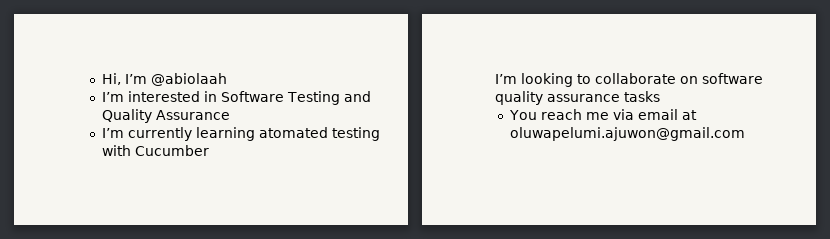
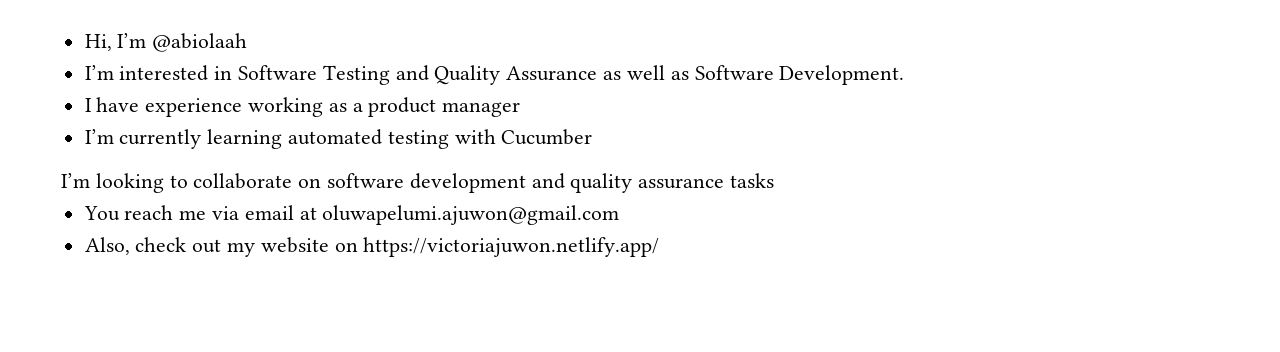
(230, 115) none -> [603,65,905,85] [84,97,521,117] as well as Software Development. // I have experience working as a product manager
[258,127,328,138] atomated -> [288,129,383,145] automated
(763, 78) none -> [409,173,565,193] development and
(745, 134) none -> [84,237,660,257] // Also, check out my website on https://victoriajuwon.netlify.app/

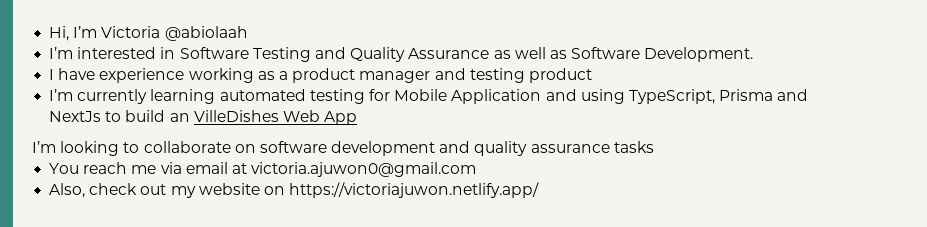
(147, 40) none -> [101,26,161,38] Victoria
(521, 109) none -> [434,68,592,83] and testing product
[454,129,593,145] with Cucumber -> [368,89,809,104] [49,110,358,125] for Mobile Application and using TypeScript, Prisma and NextJs to build an VilleDishes Web App
[322,205,620,225] oluwapelumi.ajuwon@gmail.com -> [251,162,477,177] victoria.ajuwon0@gmail.com

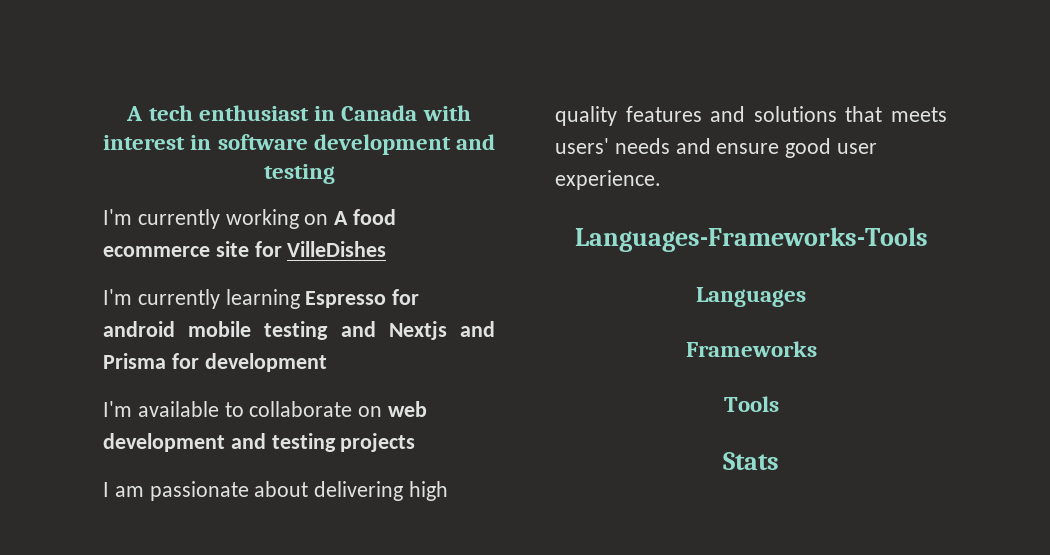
[49,26,248,41] [49,47,754,62] [49,68,592,83] [49,89,809,104] [49,110,358,125] [32,141,120,156] Hi, I’m Victoria @abiolaah // I’m interested in Software Testing and Quality Assurance as well as Software Development. // I have experience working as a product manager and testing product // I’m currently learning automated testing for Mobile Application and using TypeScript, Prisma and NextJs to build an VilleDishes Web App // I’m looking -> [126,105,471,121] [103,134,495,155] [263,164,335,184] [103,209,397,229] [103,241,387,257] [103,289,420,309] [103,321,495,340] [103,353,327,372] [103,401,219,417] A tech enthusiast in Canada with interest in software development and testing // I'm currently working on A food ecommerce site for VilleDishes // I'm currently learning Espresso for android mobile testing and Nextjs and Prisma for development // I'm available
[259,141,654,156] [49,162,477,177] [49,182,540,198] software development and quality assurance tasks // You reach me via email at victoria.ajuwon0@gmail.com // Also, check out my website on https://victoriajuwon.netlify.app/ -> [388,401,428,417] [103,433,416,452] [103,481,449,501] [555,106,947,126] [555,138,878,158] [555,170,661,190] [574,227,928,252] [696,287,806,307] [685,341,817,357] [723,396,779,412] [723,452,779,470] web development and testing projects // I am passionate about delivering high quality features and solutions that meets users' needs and ensure good user experience. // Languages-Frameworks-Tools // Languages // Frameworks // Tools // Stats

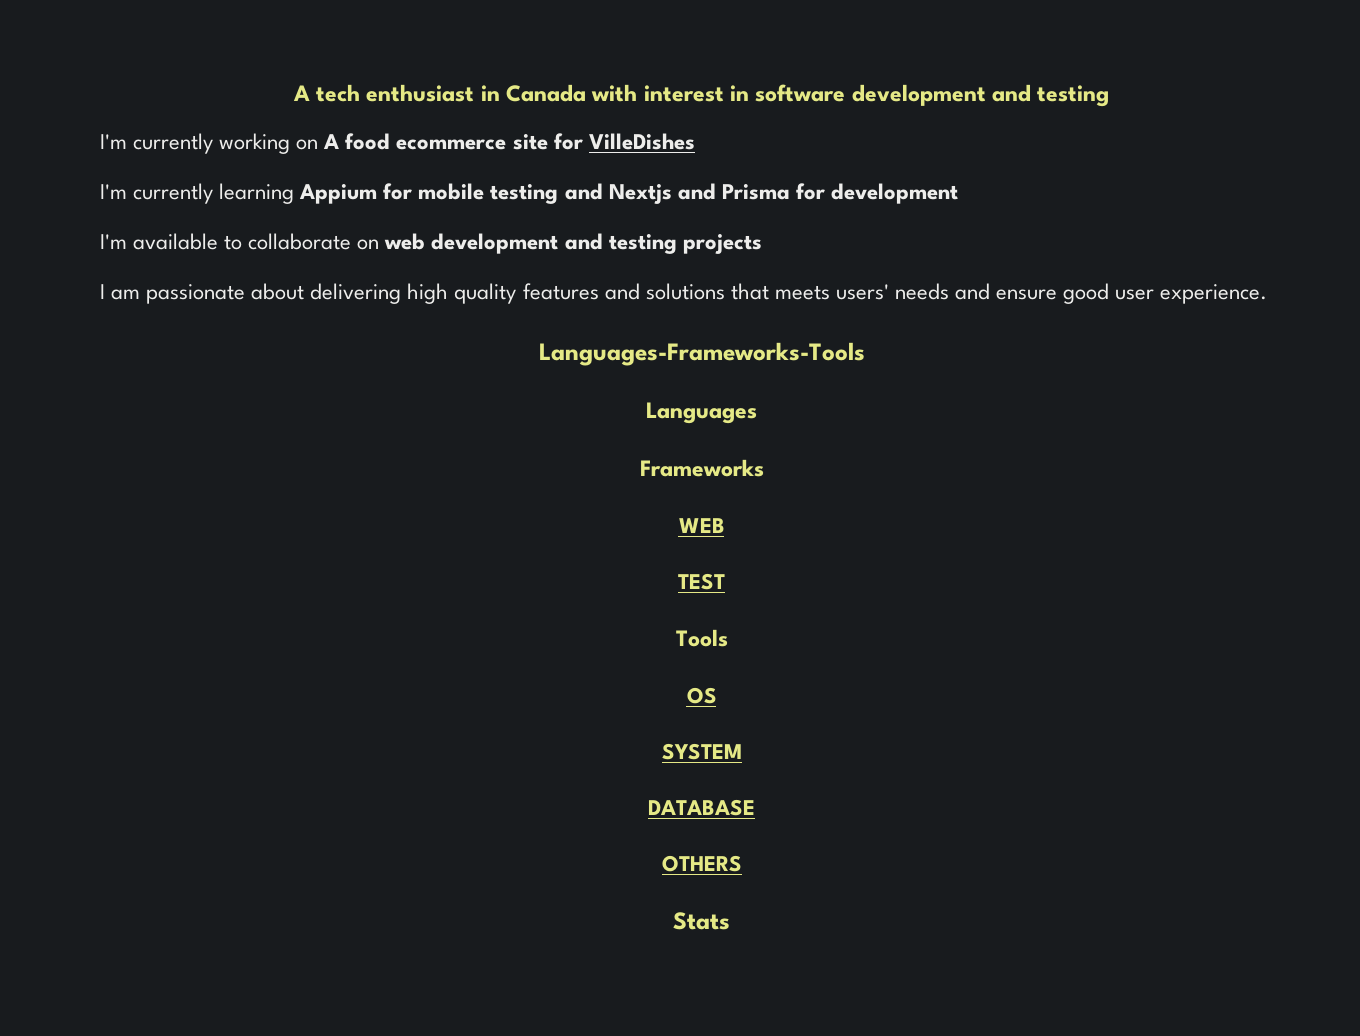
[305,289,420,308] [103,321,175,337] Espresso for android -> [299,183,413,204] Appium for
(817, 349) none -> [678,518,725,533] [678,573,725,590] // WEB // TEST
(779, 404) none -> [686,687,717,704] [661,743,742,760] [648,799,755,816] [661,855,742,872] // OS // SYSTEM // DATABASE // OTHERS

